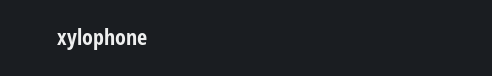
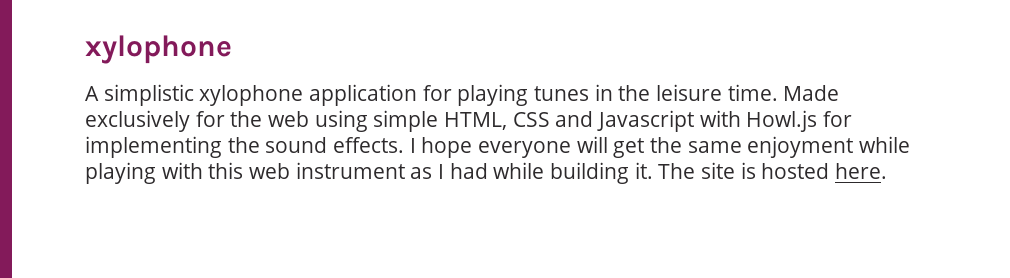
[57,28,147,50] xylophone -> [85,35,232,64] [85,84,840,106] [85,110,853,132] [85,136,911,158] [85,162,888,184] xylophone // A simplistic xylophone application for playing tunes in the leisure time. Made exclusively for the web using simple HTML, CSS and Javascript with Howl.js for implementing the sound effects. I hope everyone will get the same enjoyment while playing with this web instrument as I had while building it. The site is hosted here.

